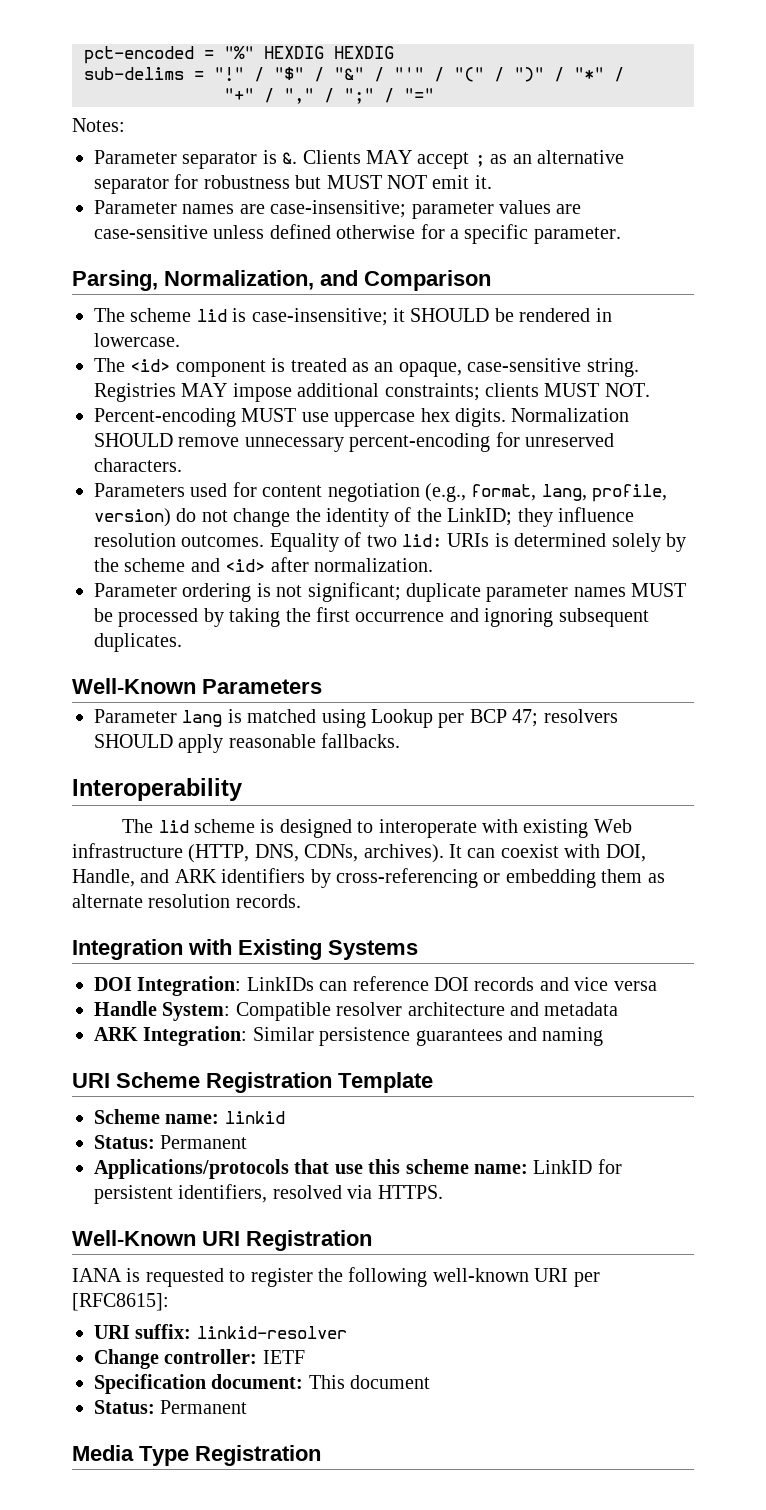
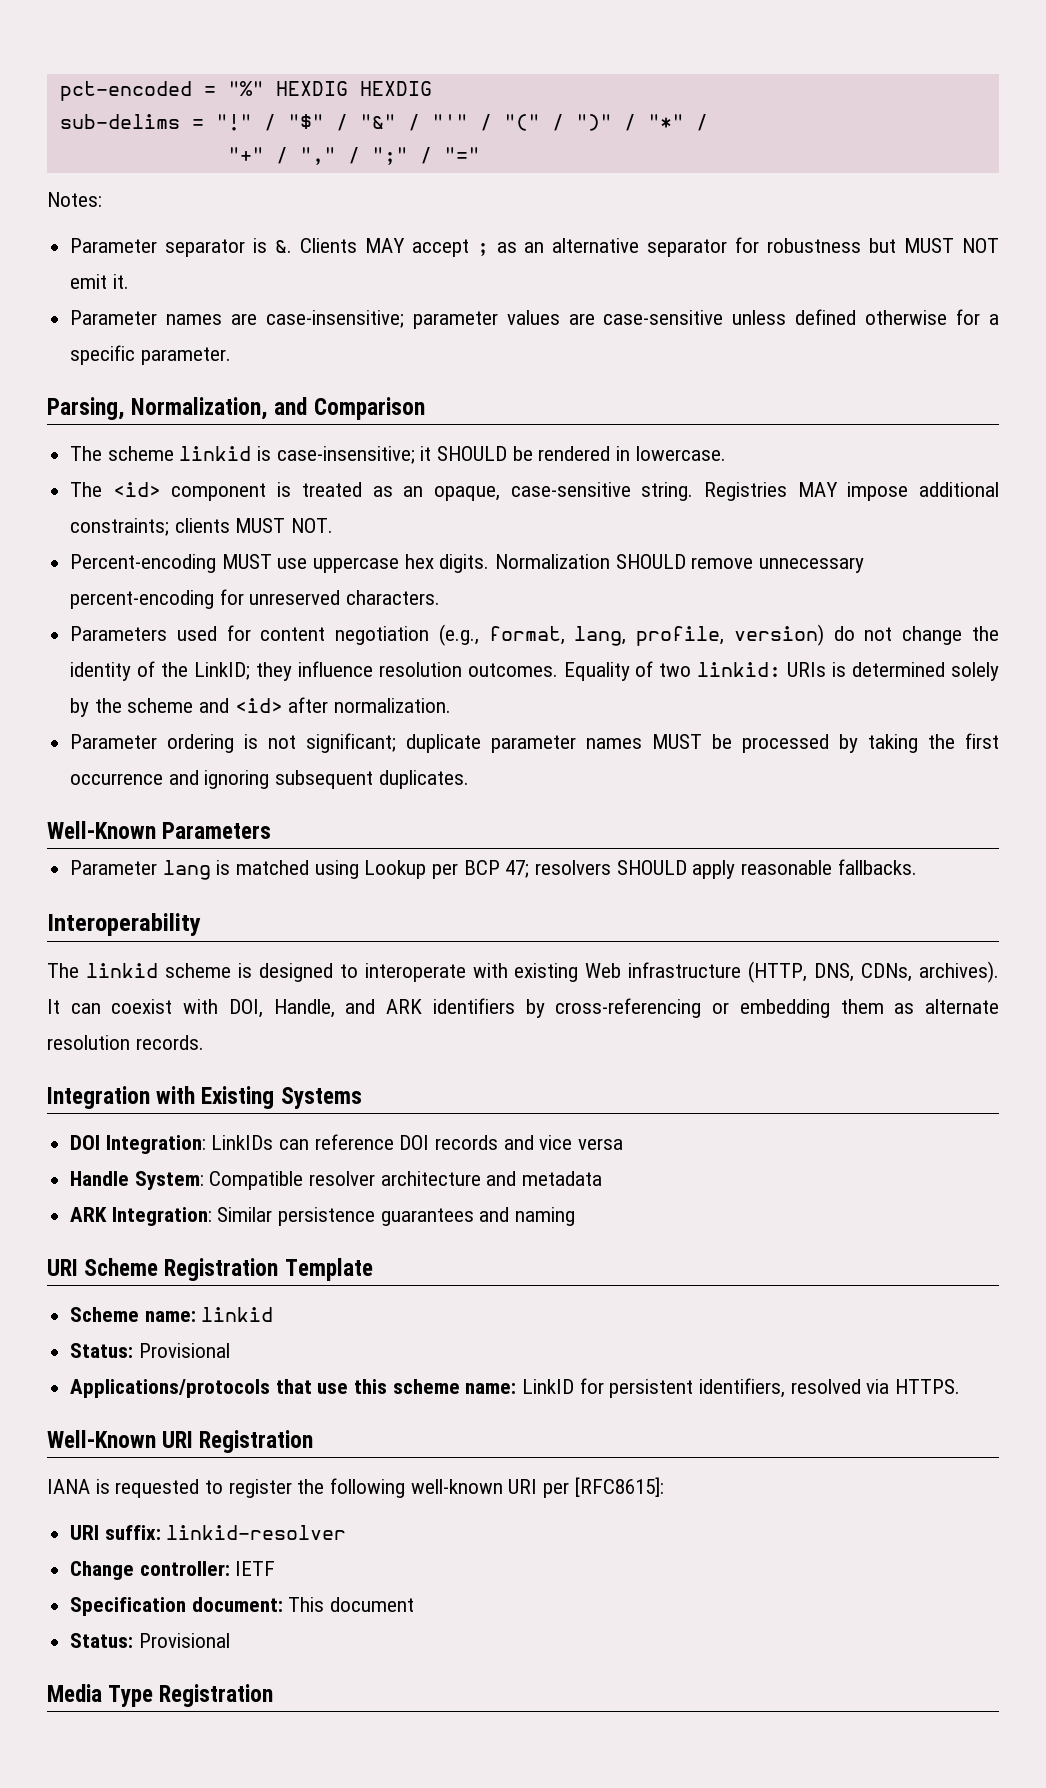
[196,309,227,322] lid -> [179,446,252,461] linkid
[401,534,442,547] lid: -> [697,662,782,677] linkid:
[158,820,189,833] lid -> [85,963,158,978] linkid
[160,1135,248,1149] Permanent -> [138,1343,230,1358] Provisional
[160,1400,248,1414] Permanent -> [138,1633,230,1648] Provisional

